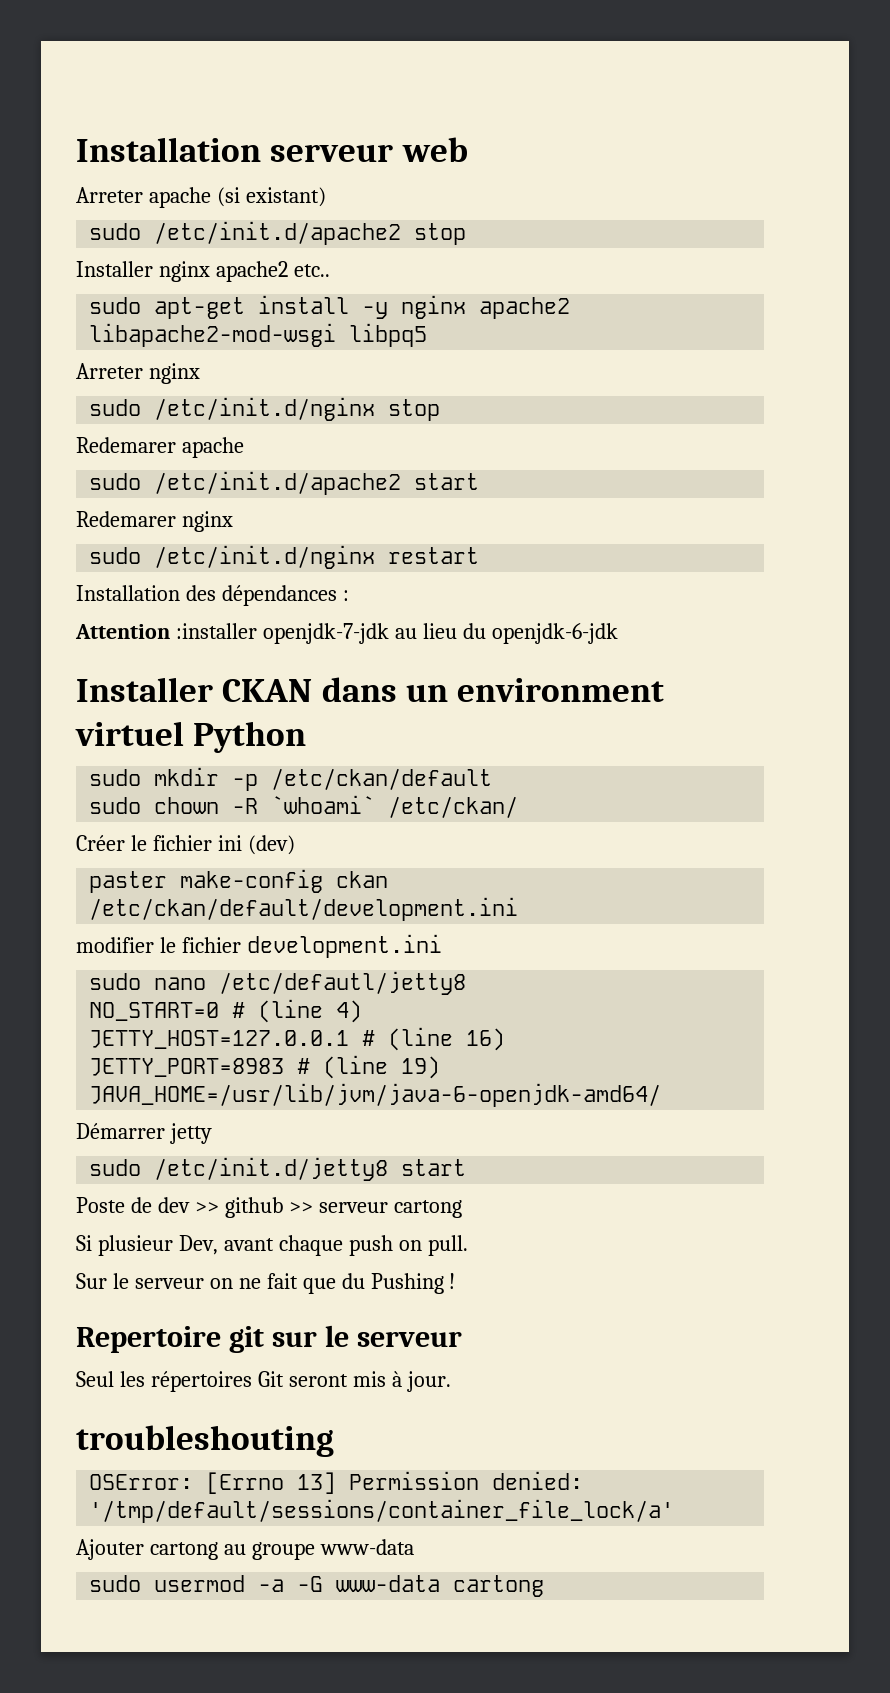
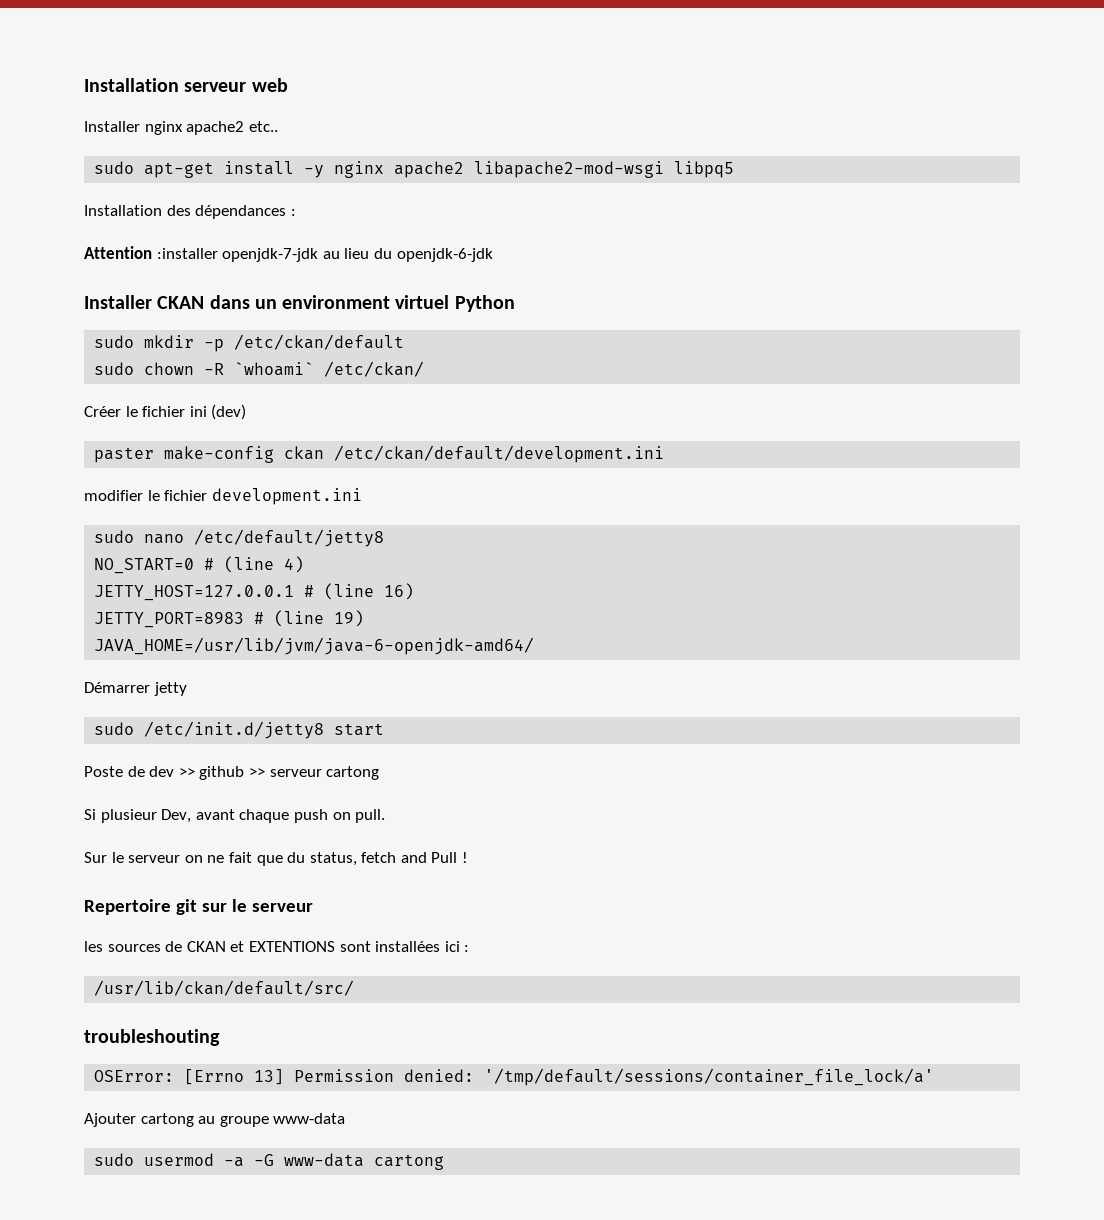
[76,187,326,208] [89,221,467,245] // Arreter apache (si existant) // sudo /etc/init.d/apache2 stop -> (288, 85) none
[76,363,200,384] [89,397,441,421] [76,437,244,458] [89,471,480,495] [76,511,233,532] [89,545,480,569] // Arreter nginx // sudo /etc/init.d/nginx stop // Redemarer apache // sudo /etc/init.d/apache2 start // Redemarer nginx // sudo /etc/init.d/nginx restart -> (735, 169) none
[219,971,467,995] /etc/defautl/jetty8 -> [194,529,385,547] /etc/default/jetty8
[370,1273,444,1294] Pushing -> [309,852,458,866] status, fetch and Pull
[76,1371,451,1392] Seul les répertoires Git seront mis à jour. -> [84,941,470,952] [94,980,355,996] les sources de CKAN et EXTENTIONS sont installées ici : // /usr/lib/ckan/default/src/

